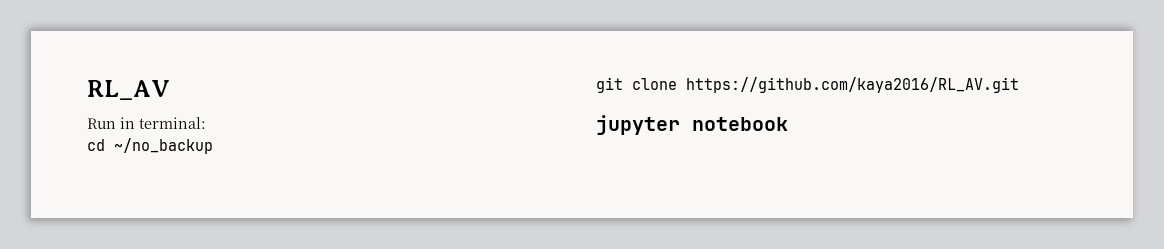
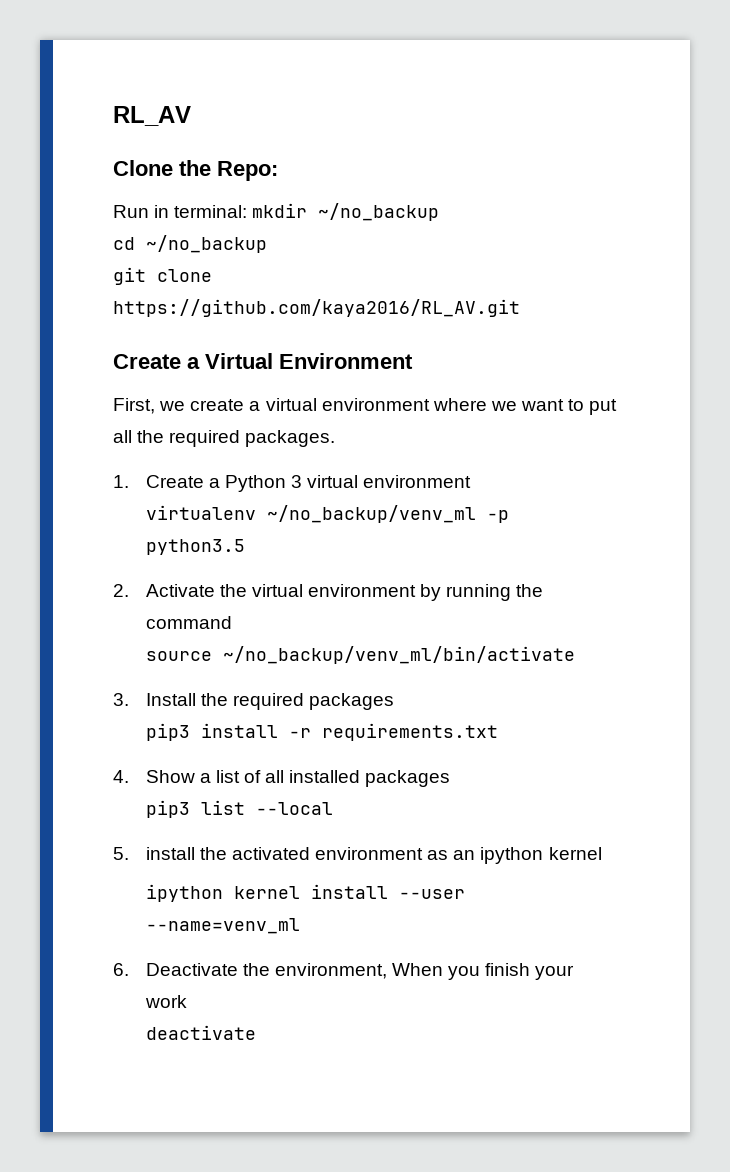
(170, 90) none -> [113,160,278,181] // Clone the Repo:
(206, 123) none -> [252,203,440,221] mkdir ~/no_backup
[596,115,788,135] jupyter notebook -> [113,353,413,369] [113,398,618,415] [113,430,336,447] [113,475,472,492] [145,505,509,523] [145,539,245,555] [113,584,544,601] [145,616,232,629] [145,646,575,664] [113,693,395,710] [145,723,498,741] [113,770,451,787] [145,800,333,818] [113,847,602,864] [145,884,465,902] [145,918,300,934] [113,963,575,980] [144,995,187,1008] [145,1025,256,1040] Create a Virtual Environment // First, we create a virtual environment where we want to put all the required packages. // 1. Create a Python 3 virtual environment // virtualenv ~/no_backup/venv_ml -p python3.5 // 2. Activate the virtual environment by running the command // source ~/no_backup/venv_ml/bin/activate // 3. Install the required packages // pip3 install -r requirements.txt // 4. Show a list of all installed packages // pip3 list --local // 5. install the activated environment as an ipython kernel // ipython kernel install --user --name=venv_ml // 6. Deactivate the environment, When you finish your work // deactivate

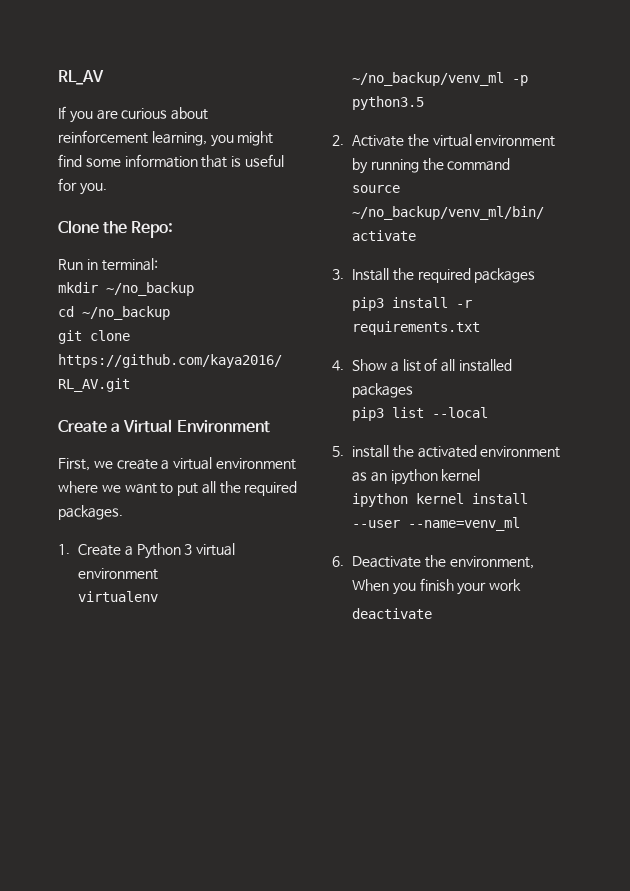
(191, 116) none -> [58,106,209,123] [58,130,274,147] [58,154,284,168] [58,178,107,195] // If you are curious about reinforcement learning, you might find some information that is useful for you.
(248, 211) none -> (158, 264) //

